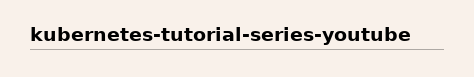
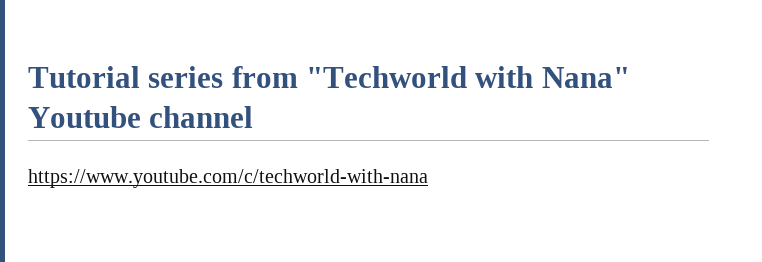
[30,27,411,45] kubernetes-tutorial-series-youtube -> [28,66,630,88] [28,106,254,128] [28,169,428,188] Tutorial series from "Techworld with Nana" Youtube channel // https://www.youtube.com/c/techworld-with-nana

